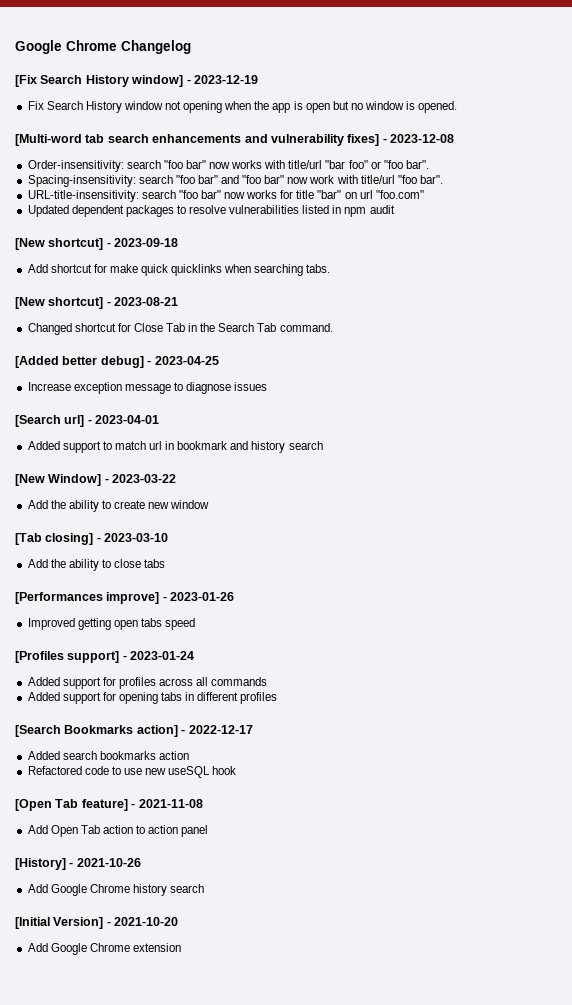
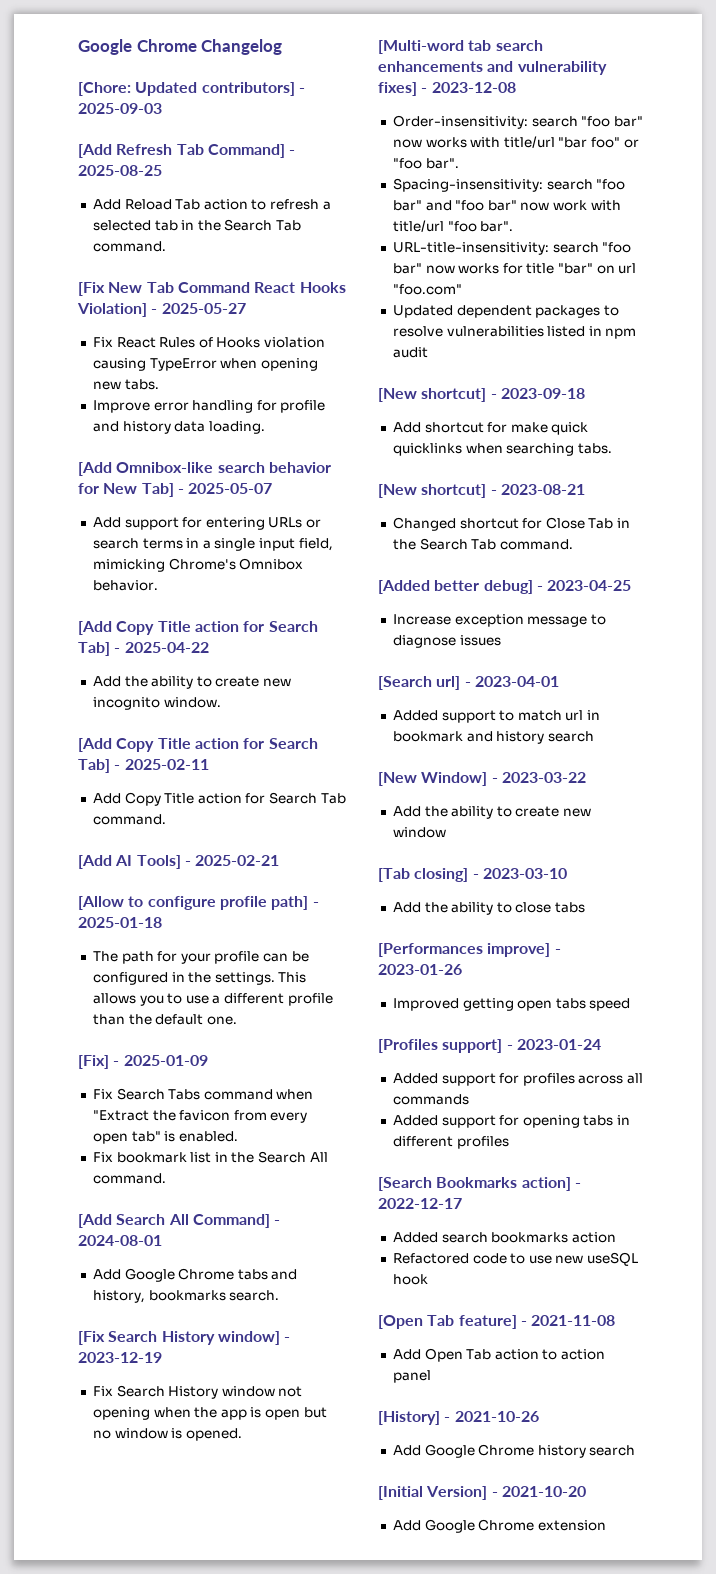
(191, 47) none -> [78,82,305,96] [78,103,162,114] [78,144,296,158] [78,165,162,176] [92,199,331,210] [92,219,302,231] [92,241,166,252] [78,282,346,296] [77,303,246,317] [92,337,326,348] [92,358,318,371] [92,379,159,390] [92,400,326,413] [92,421,265,434] [78,462,331,476] [78,483,273,497] [92,517,322,530] [92,538,333,551] [92,558,304,572] [92,580,158,591] [78,621,318,635] [78,642,209,656] [92,676,292,689] [92,697,221,710] [78,738,318,752] [78,759,209,773] [92,792,346,806] [92,814,166,825] [78,855,280,869] [78,896,319,910] [78,917,162,928] [92,951,309,964] [92,972,307,985] [92,993,333,1006] [92,1014,237,1025] [78,1055,208,1069] [92,1088,314,1100] [92,1110,308,1123] [92,1131,238,1144] [92,1151,328,1163] [92,1173,166,1184] [78,1214,281,1228] [78,1235,162,1246] [92,1268,298,1282] [92,1290,280,1303] // [Chore: Updated contributors] - 2025-09-03 // [Add Refresh Tab Command] - 2025-08-25 // Add Reload Tab action to refresh a selected tab in the Search Tab command. // [Fix New Tab Command React Hooks Violation] - 2025-05-27 // Fix React Rules of Hooks violation causing TypeError when opening new tabs. // Improve error handling for profile and history data loading. // [Add Omnibox-like search behavior for New Tab] - 2025-05-07 // Add support for entering URLs or search terms in a single input field, mimicking Chrome's Omnibox behavior. // [Add Copy Title action for Search Tab] - 2025-04-22 // Add the ability to create new incognito window. // [Add Copy Title action for Search Tab] - 2025-02-11 // Add Copy Title action for Search Tab command. // [Add AI Tools] - 2025-02-21 // [Allow to configure profile path] - 2025-01-18 // The path for your profile can be configured in the settings. This allows you to use a different profile than the default one. // [Fix] - 2025-01-09 // Fix Search Tabs command when "Extract the favicon from every open tab" is enabled. // Fix bookmark list in the Search All command. // [Add Search All Command] - 2024-08-01 // Add Google Chrome tabs and history, bookmarks search.

